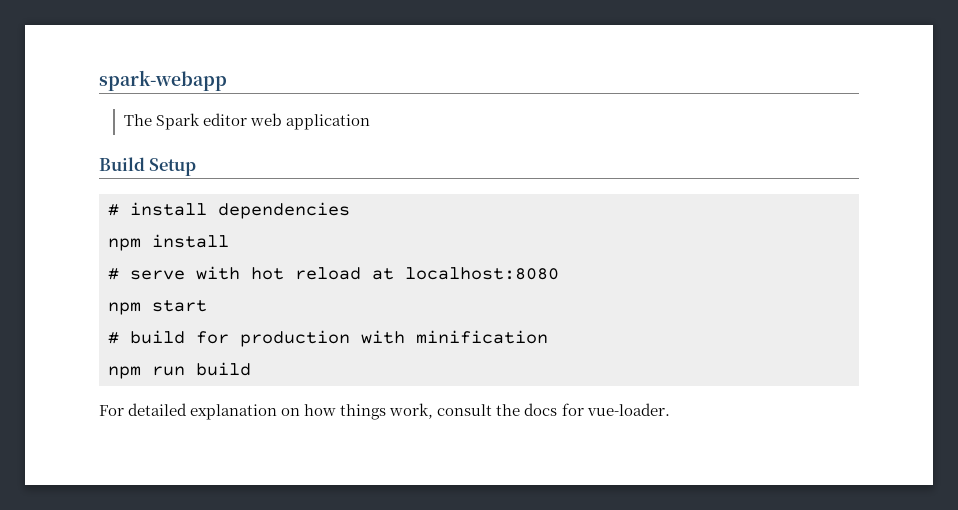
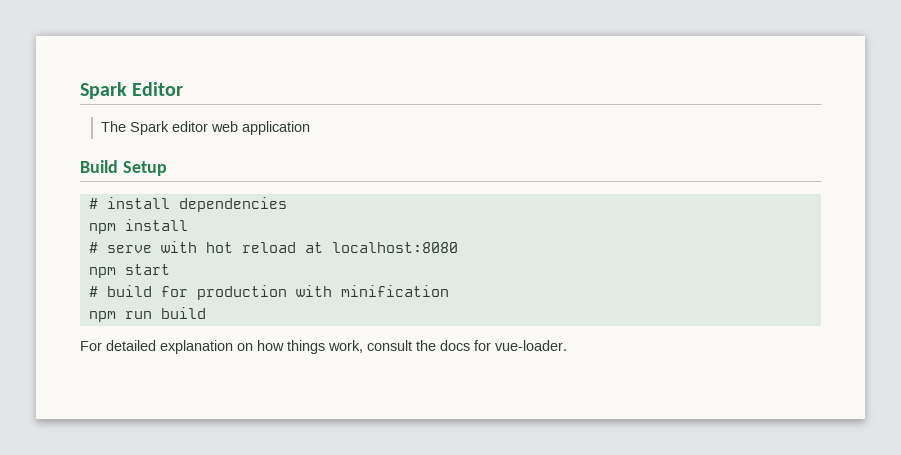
[99,70,227,91] spark-webapp -> [80,82,184,99] Spark Editor

